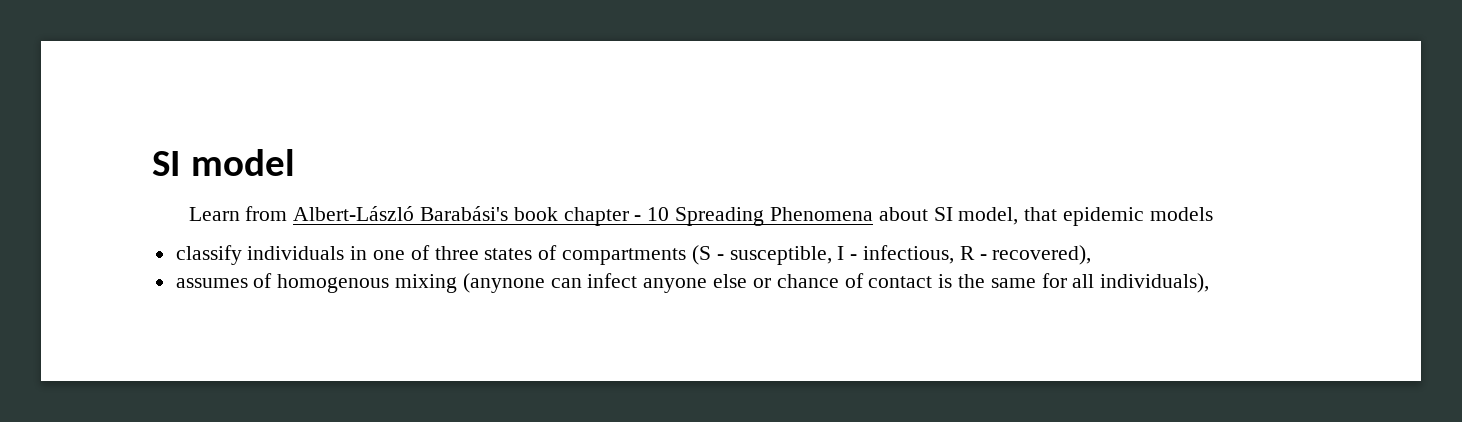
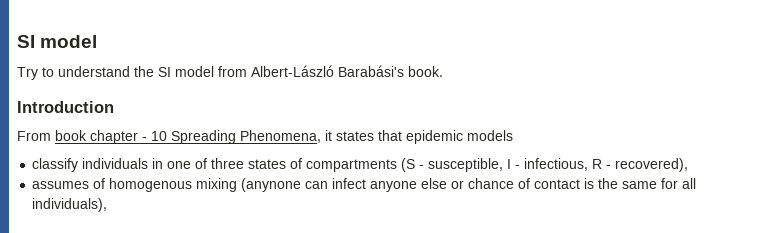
[188,206,509,221] Learn from Albert-László Barabási's -> [17,65,443,80] [17,101,114,113] [17,131,51,141] Try to understand the SI model from Albert-László Barabási's book. // Introduction // From
[769,207,1019,225] Phenomena about SI model, -> [240,130,374,143] Phenomena, it states

